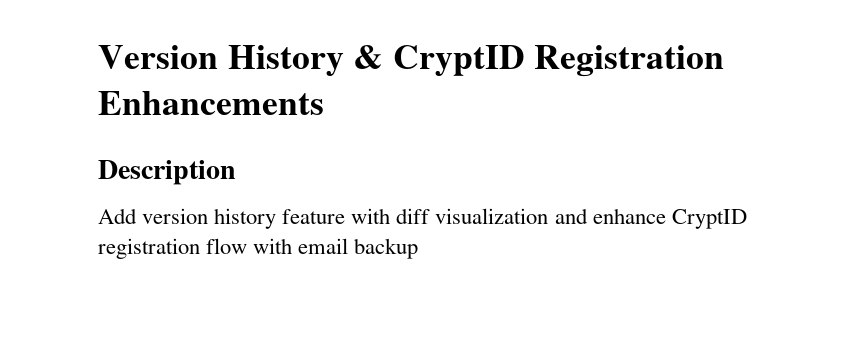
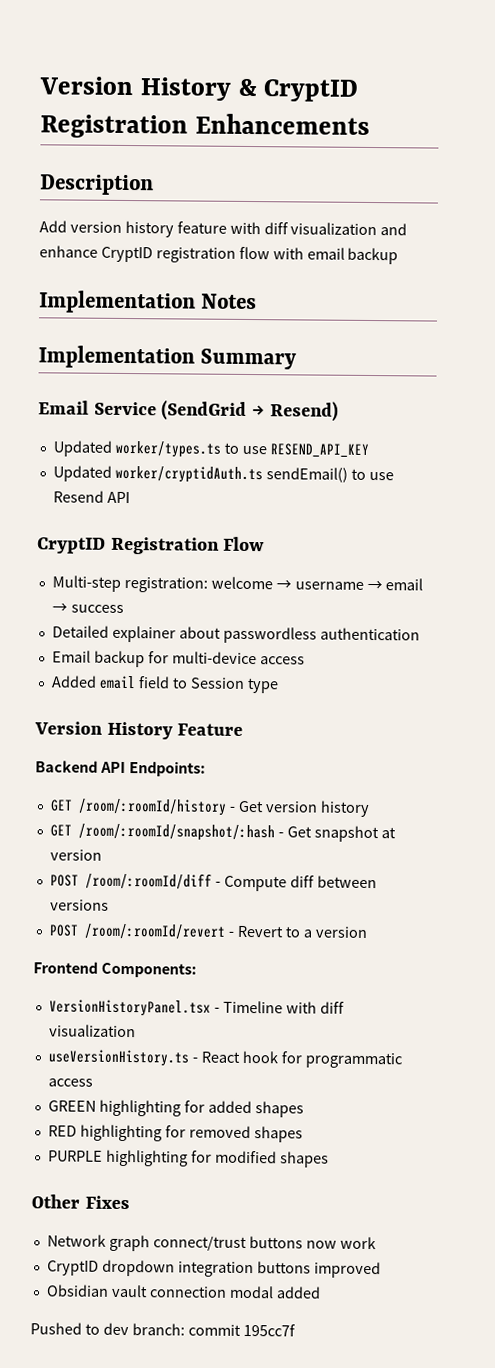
(419, 248) none -> [39,290,258,314] [38,345,298,370] [38,400,339,422] [52,440,369,458] [52,465,394,484] [52,490,130,504] [37,536,266,555] [51,575,424,593] [51,602,124,613] [51,625,420,644] [51,650,305,668] [50,675,279,694] [34,721,244,740] [35,760,206,777] [49,798,370,818] [49,823,396,843] [49,849,102,861] [49,872,377,892] [49,899,109,911] [48,923,368,940] [33,961,197,978] [48,999,345,1017] [48,1024,136,1038] [47,1049,402,1069] [47,1078,93,1087] [47,1099,304,1118] [47,1124,303,1143] [47,1149,329,1168] [31,1194,130,1210] [46,1234,376,1252] [46,1259,381,1279] [45,1284,321,1299] [30,1322,296,1337] // Implementation Notes // Implementation Summary // Email Service (SendGrid → Resend) // Updated worker/types.ts to use RESEND_API_KEY // Updated worker/cryptidAuth.ts sendEmail() to use Resend API // CryptID Registration Flow // Multi-step registration: welcome → username → email → success // Detailed explainer about passwordless authentication // Email backup for multi-device access // Added email field to Session type // Version History Feature // Backend API Endpoints: // GET /room/:roomId/history - Get version history // GET /room/:roomId/snapshot/:hash - Get snapshot at version // POST /room/:roomId/diff - Compute diff between versions // POST /room/:roomId/revert - Revert to a version // Frontend Components: // VersionHistoryPanel.tsx - Timeline with diff visualization // useVersionHistory.ts - React hook for programmatic access // GREEN highlighting for added shapes // RED highlighting for removed shapes // PURPLE highlighting for modified shapes // Other Fixes // Network graph connect/trust buttons now work // CryptID dropdown integration buttons improved // Obsidian vault connection modal added // Pushed to dev branch: commit 195cc7f

